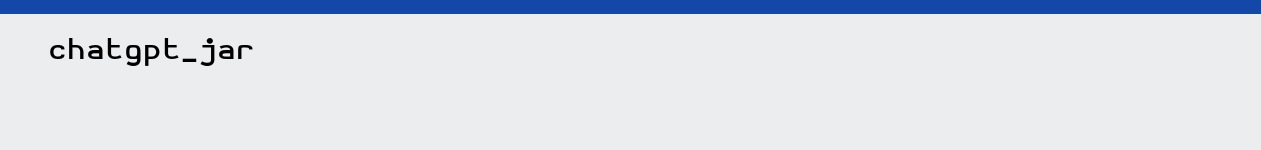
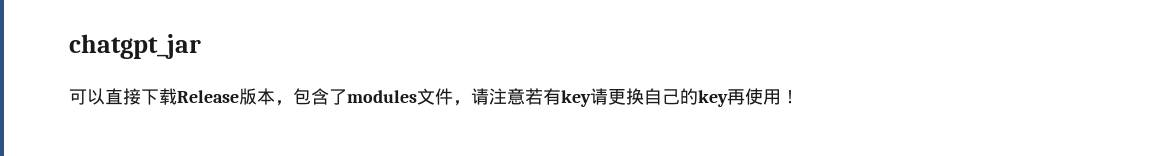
(255, 52) none -> [69,88,799,107] // 可以直接下载Release版本，包含了modules文件，请注意若有key请更换自己的key再使用！

